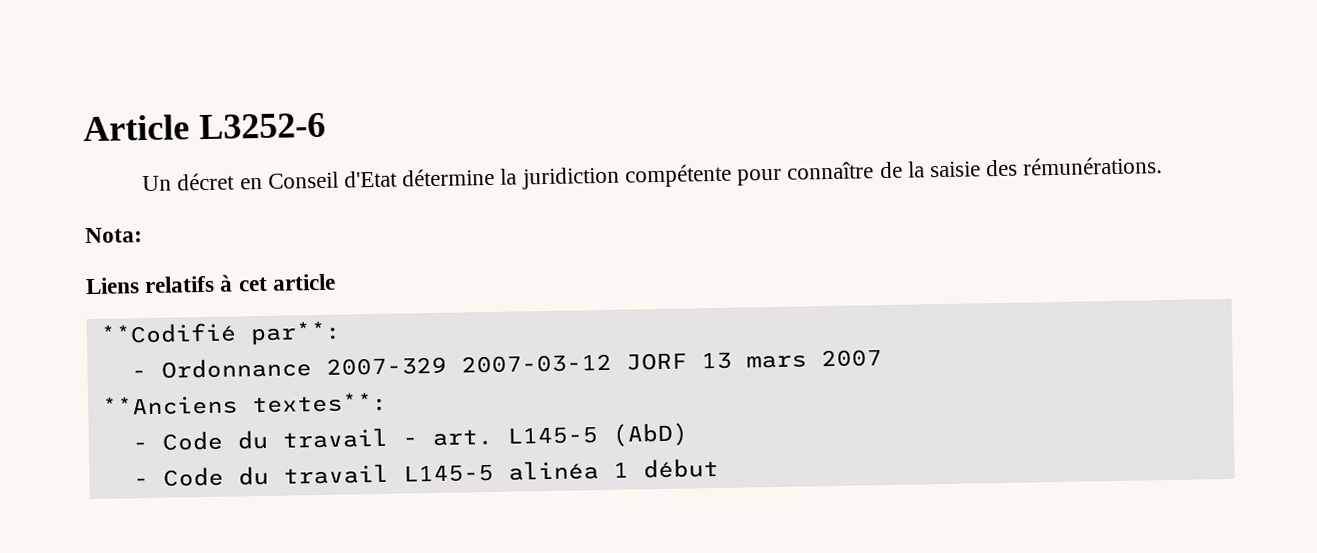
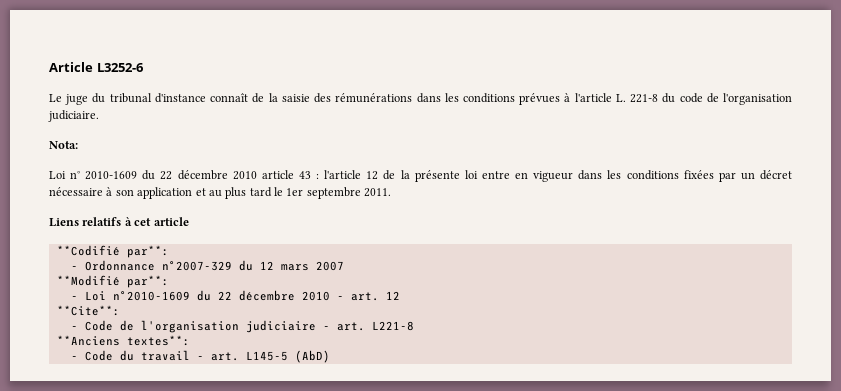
[142,156,1164,192] [85,227,143,244] Un décret en Conseil d'Etat détermine la juridiction compétente pour connaître de la saisie des rémunérations. // Nota: -> [49,93,793,105] [48,110,99,122] [49,141,78,149] [49,170,793,182] [49,187,392,199] Le juge du tribunal d'instance connaît de la saisie des rémunérations dans les conditions prévues à l'article L. 221-8 du code de l'organisation judiciaire. // Nota: // Loi n° 2010-1609 du 22 décembre 2010 article 43 : l'article 12 de la présente loi entre en vigueur dans les conditions fixées par un décret nécessaire à son application et au plus tard le 1er septembre 2011.
[325,349,882,376] 2007-329 2007-03-12 JORF 13 mars 2007 -> [161,260,344,271] [56,275,169,288] [70,290,400,301] [56,305,120,316] [70,320,414,333] n°2007-329 du 12 mars 2007 // **Modifié par**: // - Loi n°2010-1609 du 22 décembre 2010 - art. 12 // **Cite**: // - Code de l'organisation judiciaire - art. L221-8
[132,457,719,487] // - Code du travail L145-5 alinéa 1 début -> (330, 356) none

